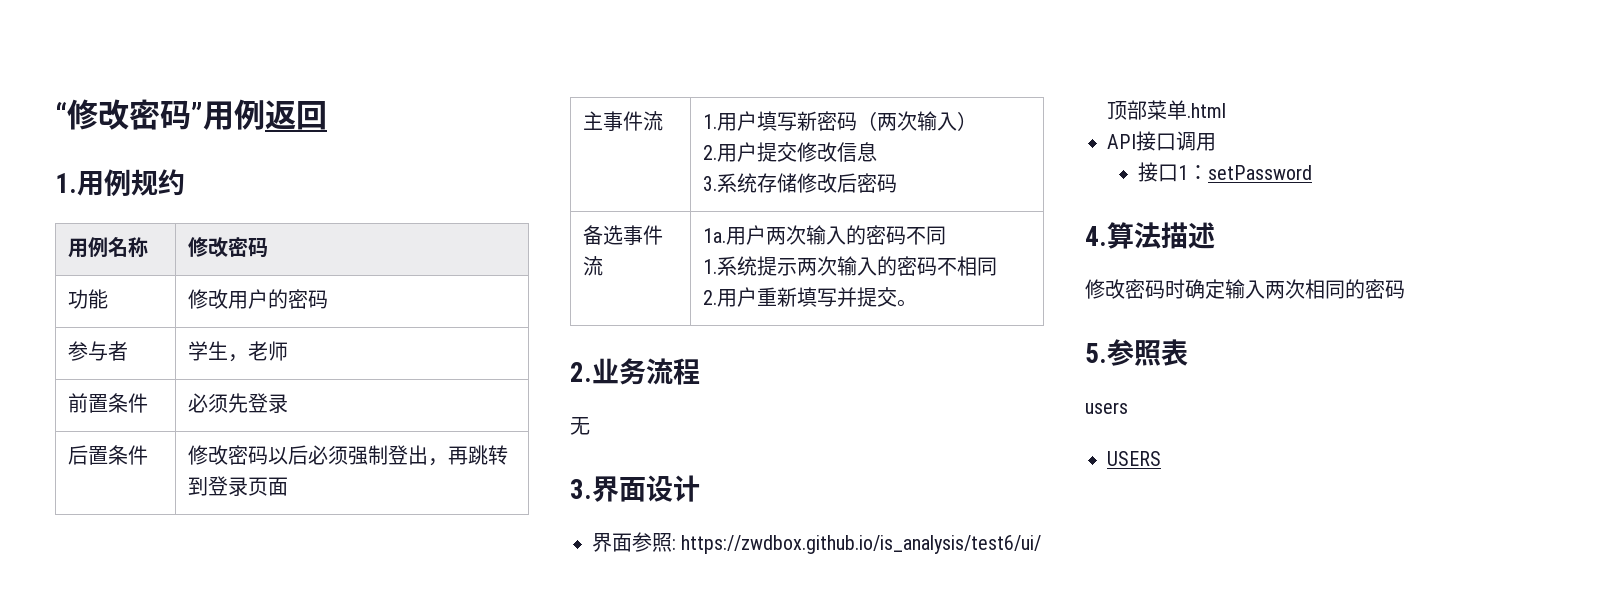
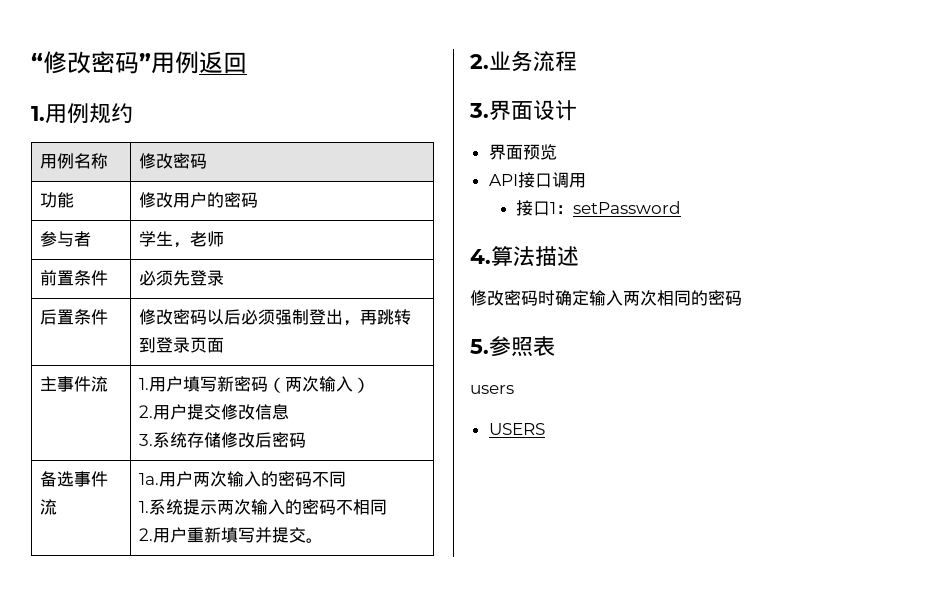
[570,417,590,435] // 无 -> (577, 61) none
[632,532,1042,554] [1107,100,1226,120] 参照: https://zwdbox.github.io/is_analysis/test6/ui/顶部菜单.html -> [522,144,557,160] 预览

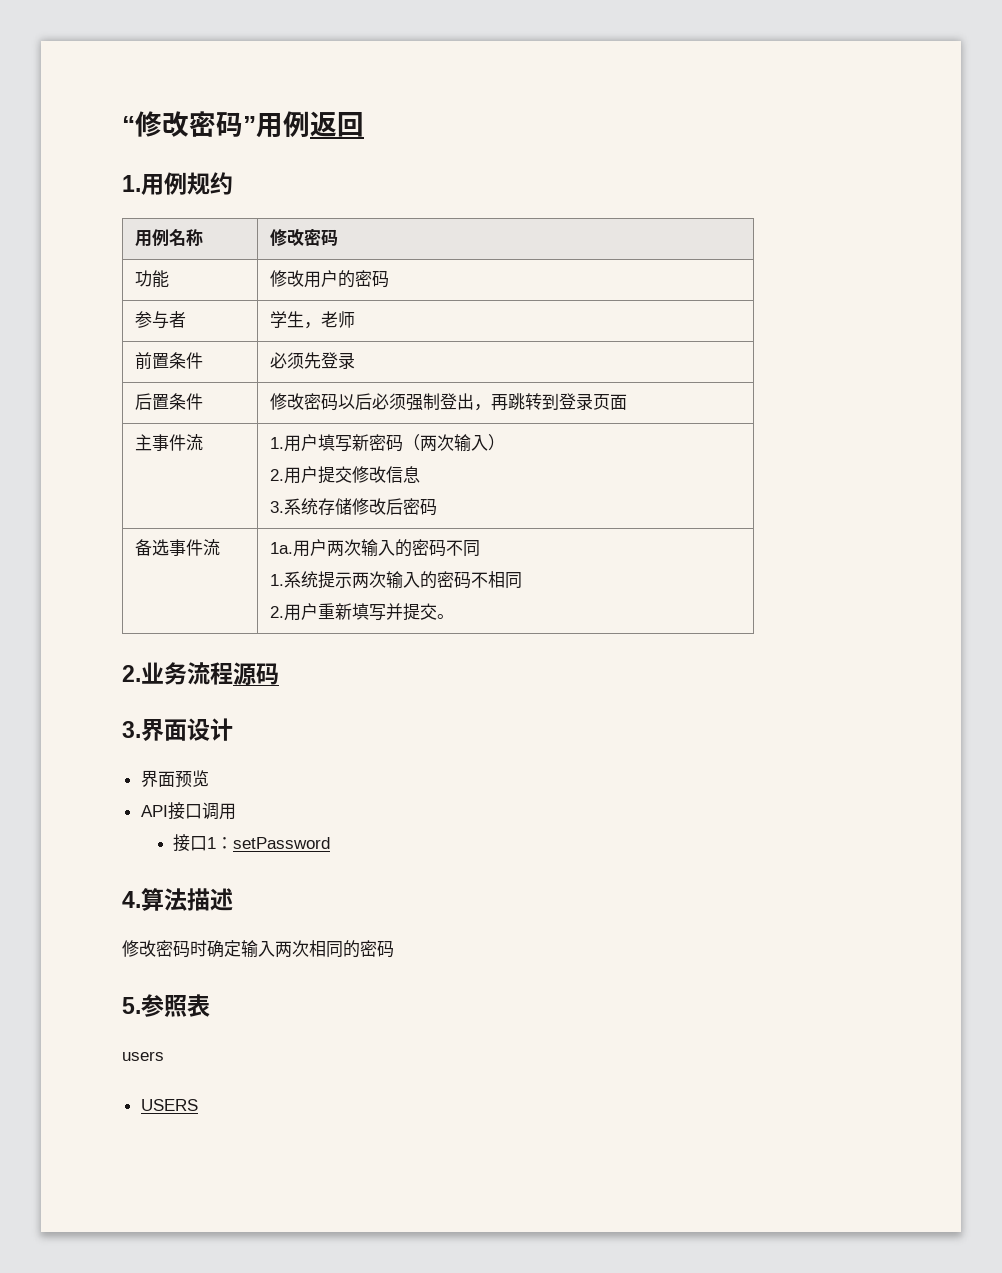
(577, 61) none -> [233,662,279,686] 源码

